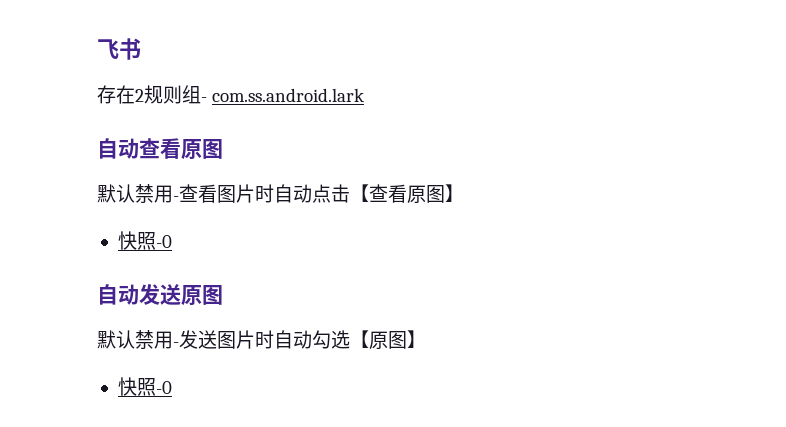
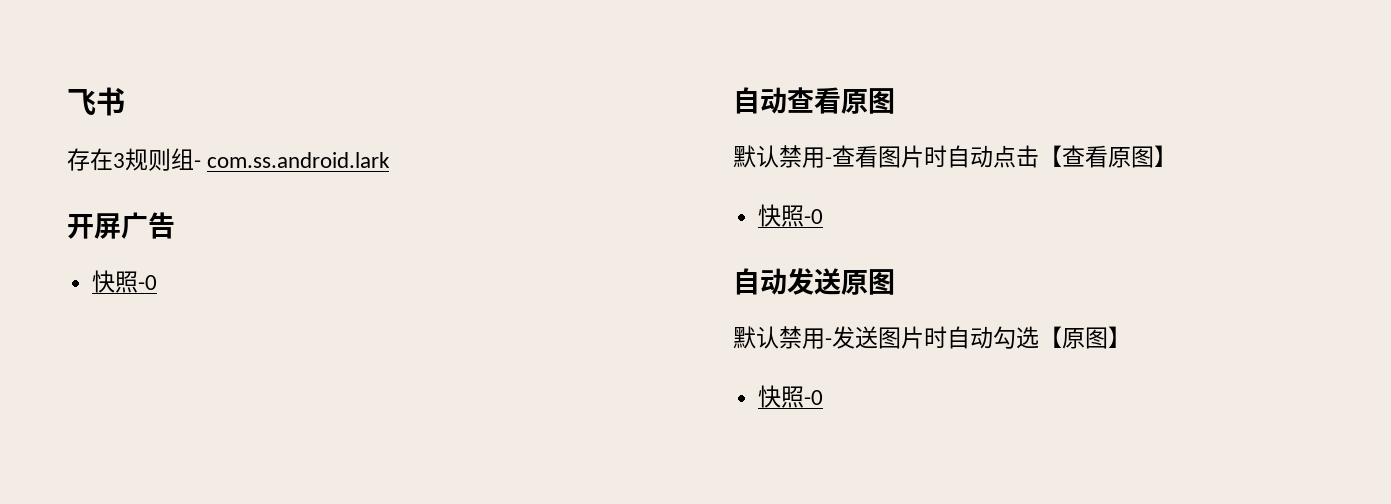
[135,89,144,102] 2 -> [113,153,125,168] 3
(366, 95) none -> [67,212,175,239] [92,270,158,293] // 开屏广告 // 快照-0

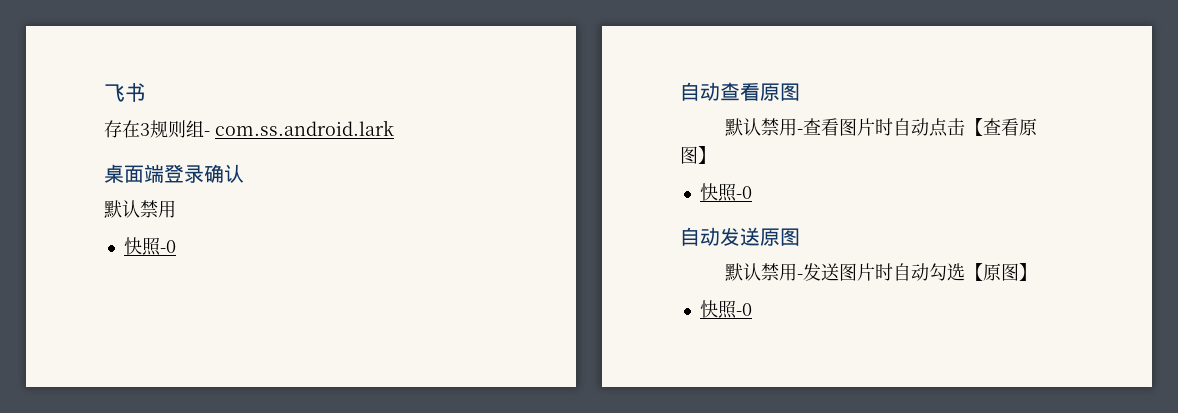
[67,212,175,239] 开屏广告 -> [104,164,244,183] [104,200,176,218] 桌面端登录确认 // 默认禁用

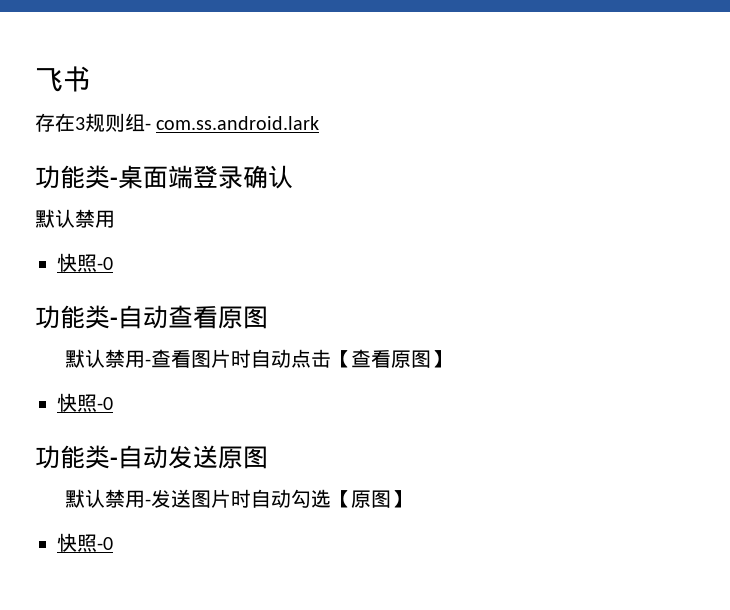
(394, 128) none -> [35,165,118,189] 功能类-
(176, 246) none -> [35,305,118,329] 功能类-
(752, 192) none -> [35,445,118,469] 功能类-

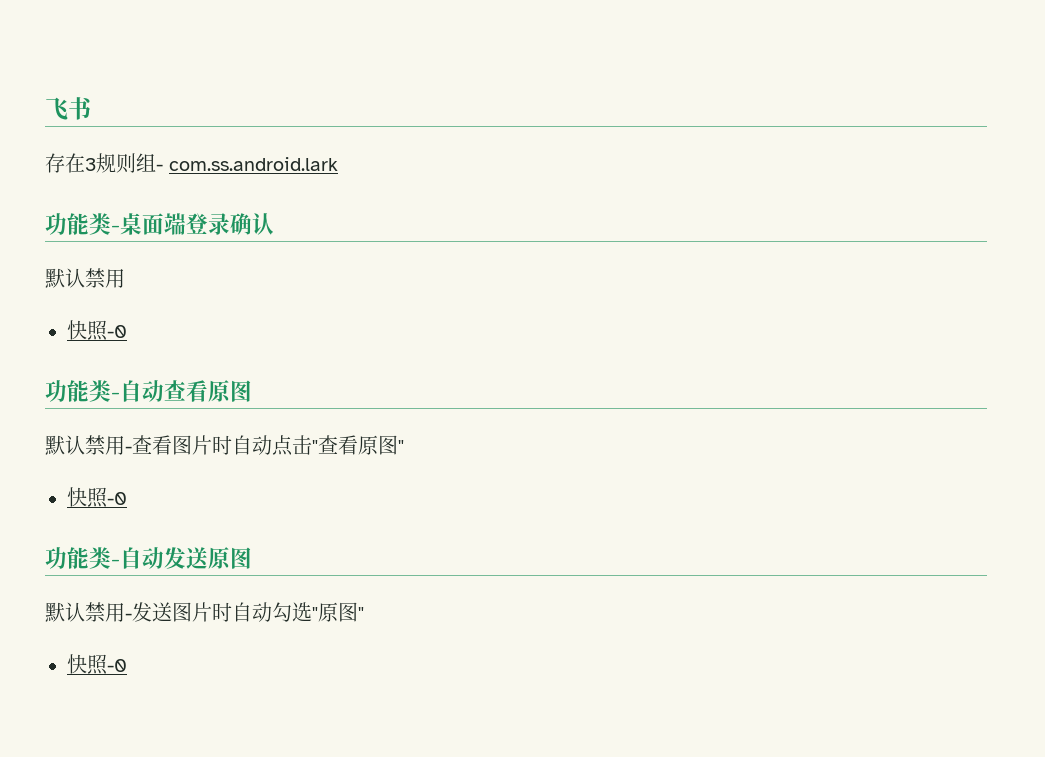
[330,349,451,368] 【查看原图】 -> [312,435,404,455] "查看原图"
[330,490,411,508] 【原图】 -> [312,602,364,622] "原图"

